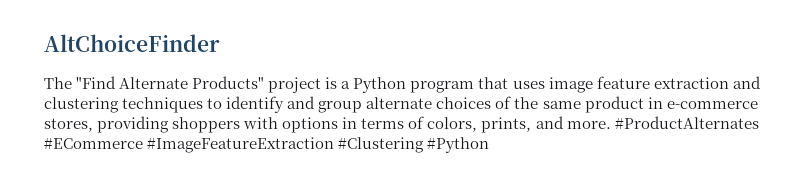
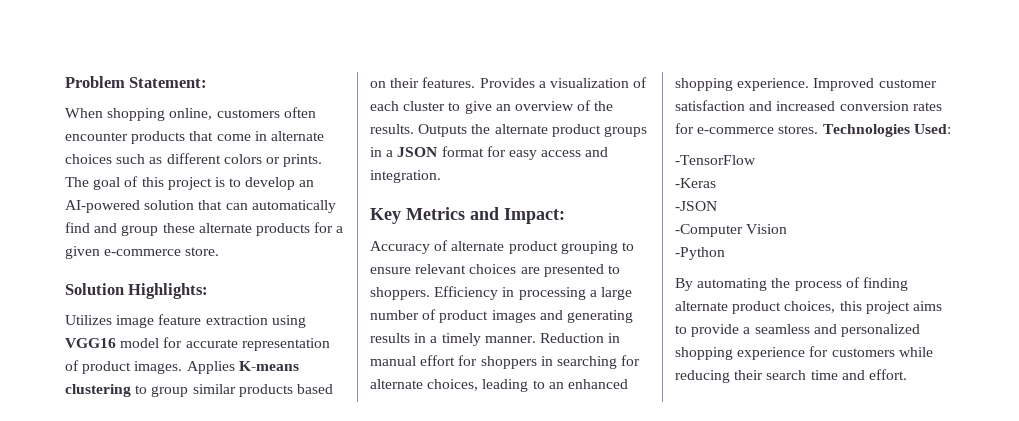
[44,34,220,52] [44,76,761,93] [44,96,758,113] [44,116,759,133] [44,137,490,153] AltChoiceFinder // The "Find Alternate Products" project is a Python program that uses image feature extraction and clustering techniques to identify and group alternate choices of the same product in e-commerce stores, providing shoppers with options in terms of colors, prints, and more. #ProductAlternates #ECommerce #ImageFeatureExtraction #Clustering #Python -> [65,76,208,88] [65,107,316,121] [65,131,324,144] [65,153,323,167] [65,176,315,190] [65,200,336,213] [65,222,344,236] [65,246,220,259] [65,283,209,299] [65,314,306,328] [65,337,330,351] [65,360,299,374] [65,384,333,397] [370,77,648,88] [370,100,614,114] [370,124,647,137] [370,146,609,160] [370,170,441,183] [370,207,565,224] [370,240,634,254] [370,264,620,277] [370,286,632,300] [370,309,633,323] [370,333,621,346] [370,355,641,369] [370,379,628,392] [675,78,937,91] [675,100,942,111] [675,123,951,137] [675,155,756,165] [675,178,716,188] [675,201,717,211] [675,224,788,237] [675,247,725,260] [675,277,908,291] [675,301,942,314] [675,324,920,337] [675,346,933,360] [675,369,907,383] Problem Statement: // When shopping online, customers often encounter products that come in alternate choices such as different colors or prints. The goal of this project is to develop an AI-powered solution that can automatically find and group these alternate products for a given e-commerce store. // Solution Highlights: // Utilizes image feature extraction using VGG16 model for accurate representation of product images. Applies K-means clustering to group similar products based on their features. Provides a visualization of each cluster to give an overview of the results. Outputs the alternate product groups in a JSON format for easy access and integration. // Key Metrics and Impact: // Accuracy of alternate product grouping to ensure relevant choices are presented to shoppers. Efficiency in processing a large number of product images and generating results in a timely manner. Reduction in manual effort for shoppers in searching for alternate choices, leading to an enhanced shopping experience. Improved customer satisfaction and increased conversion rates for e-commerce stores. Technologies Used: // -TensorFlow // -Keras // -JSON // -Computer Vision // -Python // By automating the process of finding alternate product choices, this project aims to provide a seamless and personalized shopping experience for customers while reducing their search time and effort.

